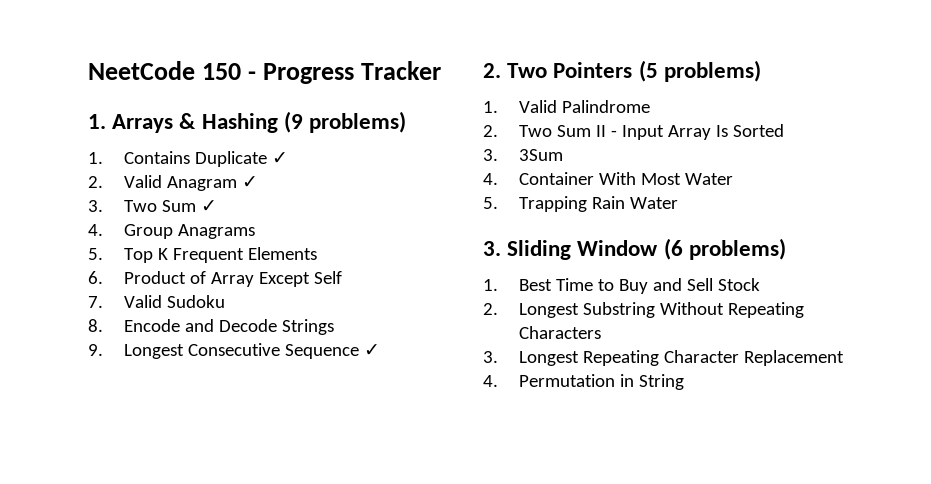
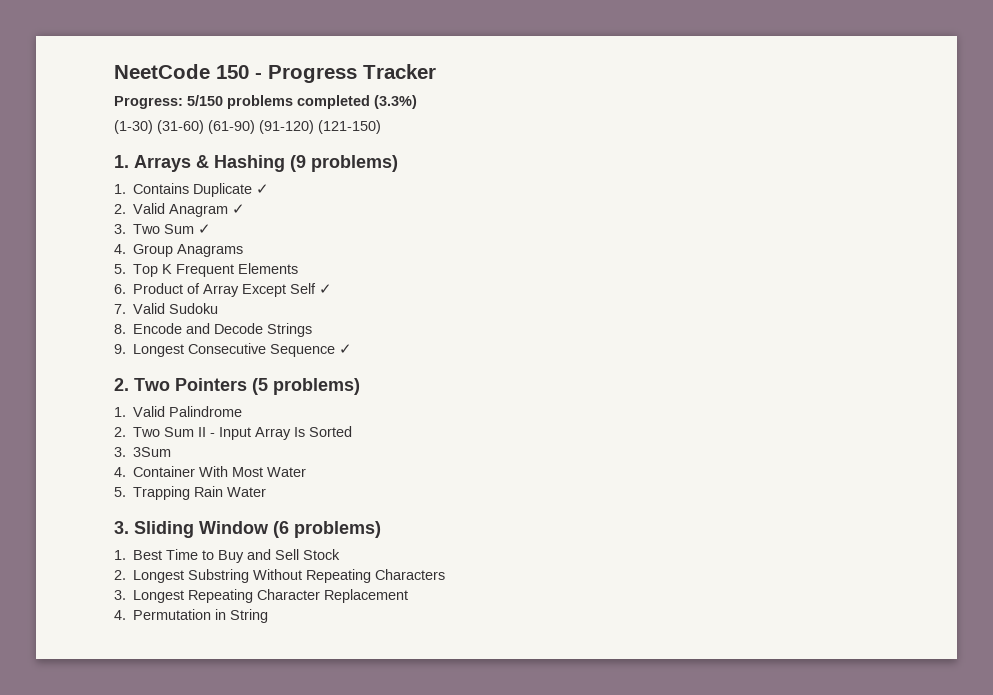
(442, 70) none -> [114,95,417,109] [114,120,381,134] // Progress: 5/150 problems completed (3.3%) // (1-30) (31-60) (61-90) (91-120) (121-150)
(342, 277) none -> [319,284,333,294] ✓

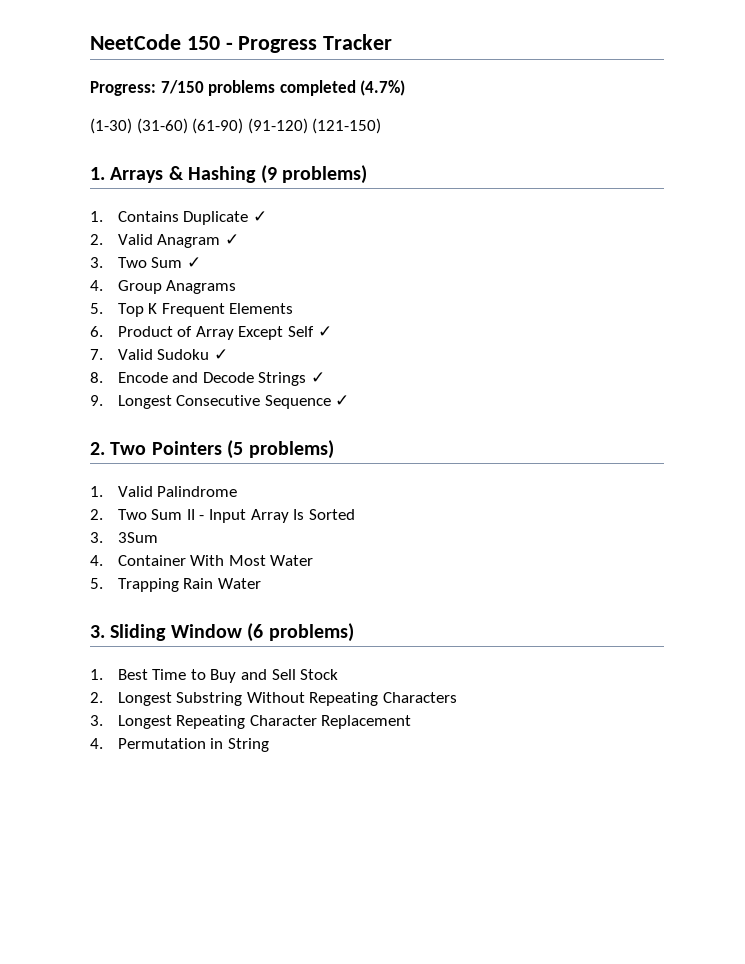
[187,95,223,106] 5/150 -> [160,80,204,94] 7/150
[374,95,417,109] (3.3%) -> [360,80,406,96] (4.7%)
(219, 308) none -> [213,349,228,360] ✓
(313, 330) none -> [310,372,325,383] ✓

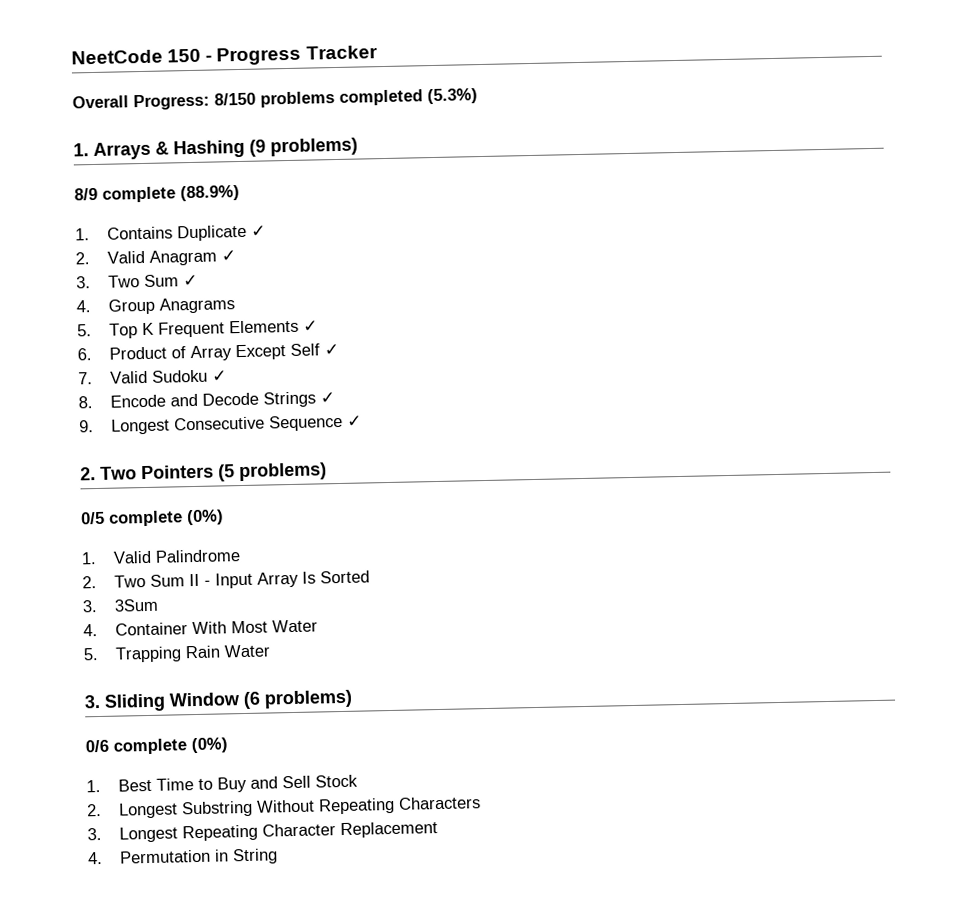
[90,80,406,96] [90,118,382,134] Progress: 7/150 problems completed (4.7%) // (1-30) (31-60) (61-90) (91-120) (121-150) -> [72,88,478,111] Overall Progress: 8/150 problems completed (5.3%)
(367, 174) none -> [74,185,240,203] // 8/9 complete (88.9%)
(294, 308) none -> [303,320,319,332] ✓
(334, 449) none -> [81,509,224,527] // 0/5 complete (0%)
(354, 632) none -> [85,737,228,755] // 0/6 complete (0%)

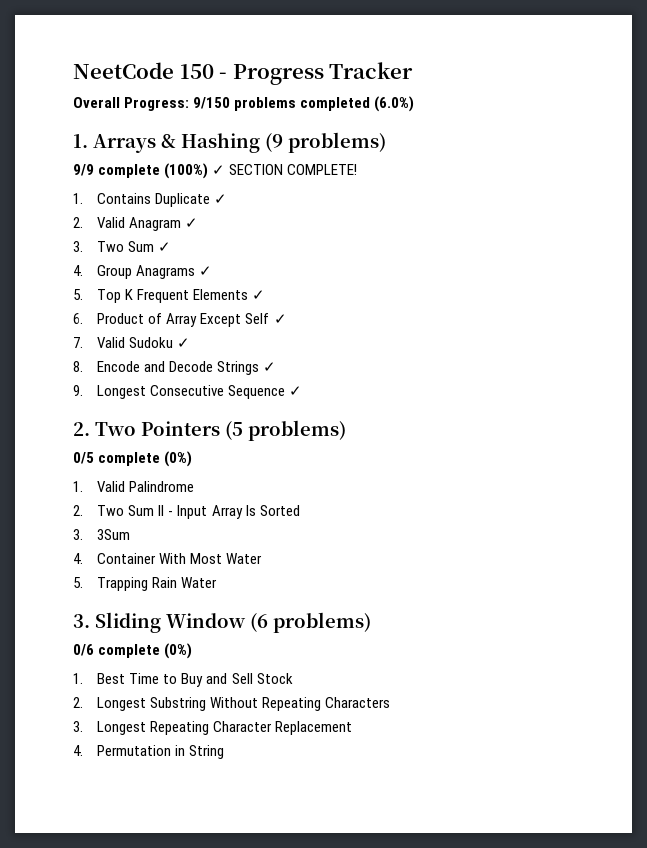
[214,92,256,106] 8/150 -> [193,97,231,109] 9/150
[427,88,478,105] (5.3%) -> [374,96,415,112] (6.0%)
[74,185,240,203] 8/9 complete (88.9%) -> [73,163,358,179] 9/9 complete (100%) ✓ SECTION COMPLETE!
(236, 305) none -> [199,266,213,276] ✓

